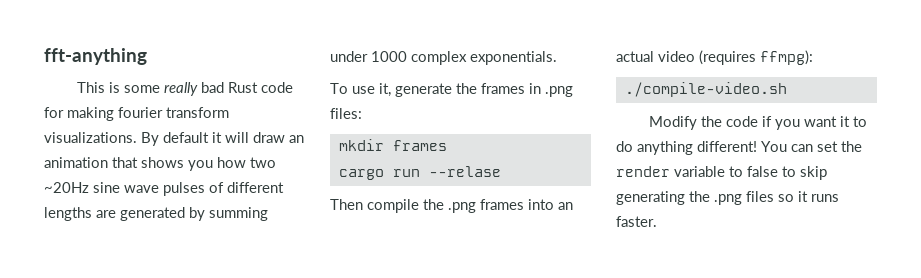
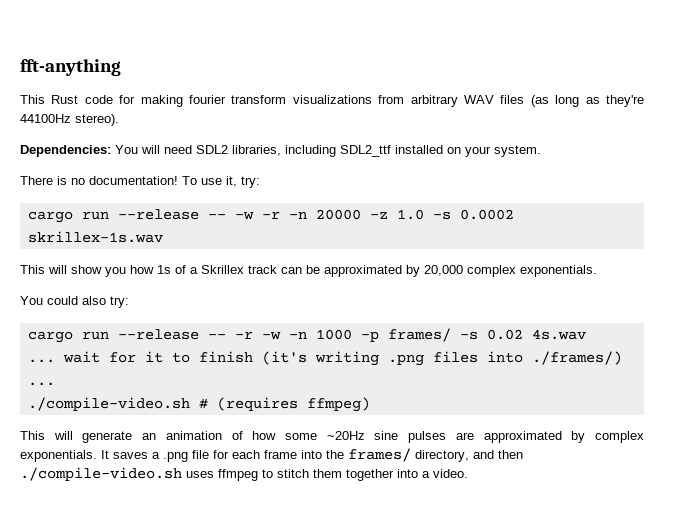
[109,82,225,96] is some really bad -> (45, 99) none
[44,132,304,146] [44,157,276,171] [44,182,284,196] [44,207,268,221] [330,51,557,65] [330,83,573,97] [330,108,362,119] [338,139,447,151] [338,166,501,180] [330,199,573,213] [616,50,813,65] [624,82,787,97] [649,116,868,130] [616,141,862,155] [616,166,827,180] [616,191,839,205] [616,216,657,227] visualizations. By default it will draw an animation that shows you how two ~20Hz sine wave pulses of different lengths are generated by summing under 1000 complex exponentials. // To use it, generate the frames in .png files: // mkdir frames // cargo run --relase // Then compile the .png frames into an actual video (requires ffmpg): // ./compile-video.sh // Modify the code if you want it to do anything different! You can set the render variable to false to skip generating the .png files so it runs faster. -> [292,95,644,107] [20,114,119,126] [20,145,541,157] [20,176,260,188] [27,209,514,223] [27,231,163,243] [20,265,597,277] [20,296,129,308] [27,328,586,343] [27,351,622,366] [27,382,55,386] [27,397,370,412] [20,431,644,443] [20,448,523,462] [20,467,468,481] visualizations from arbitrary WAV files (as long as they're 44100Hz stereo). // Dependencies: You will need SDL2 libraries, including SDL2_ttf installed on your system. // There is no documentation! To use it, try: // cargo run --release -- -w -r -n 20000 -z 1.0 -s 0.0002 skrillex-1s.wav // This will show you how 1s of a Skrillex track can be approximated by 20,000 complex exponentials. // You could also try: // cargo run --release -- -r -w -n 1000 -p frames/ -s 0.02 4s.wav // ... wait for it to finish (it's writing .png files into ./frames/) ... // ./compile-video.sh # (requires ffmpeg) // This will generate an animation of how some ~20Hz sine pulses are approximated by complex exponentials. It saves a .png file for each frame into the frames/ directory, and then ./compile-video.sh uses ffmpeg to stitch them together into a video.

